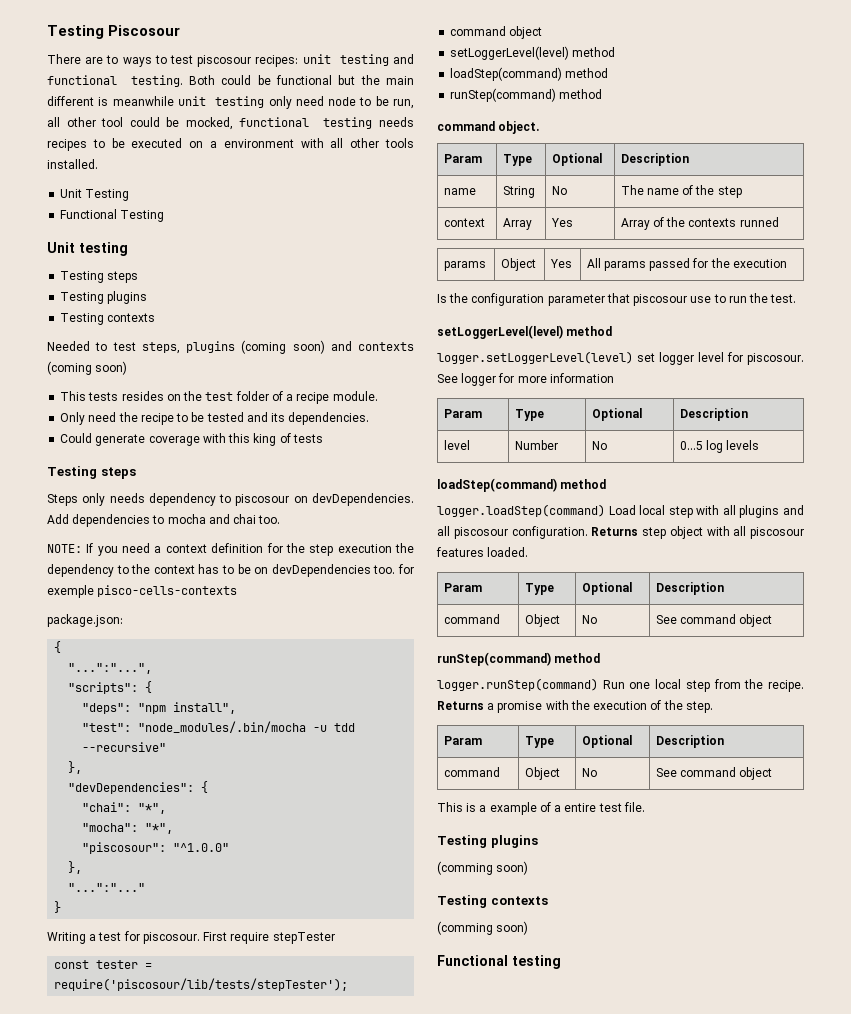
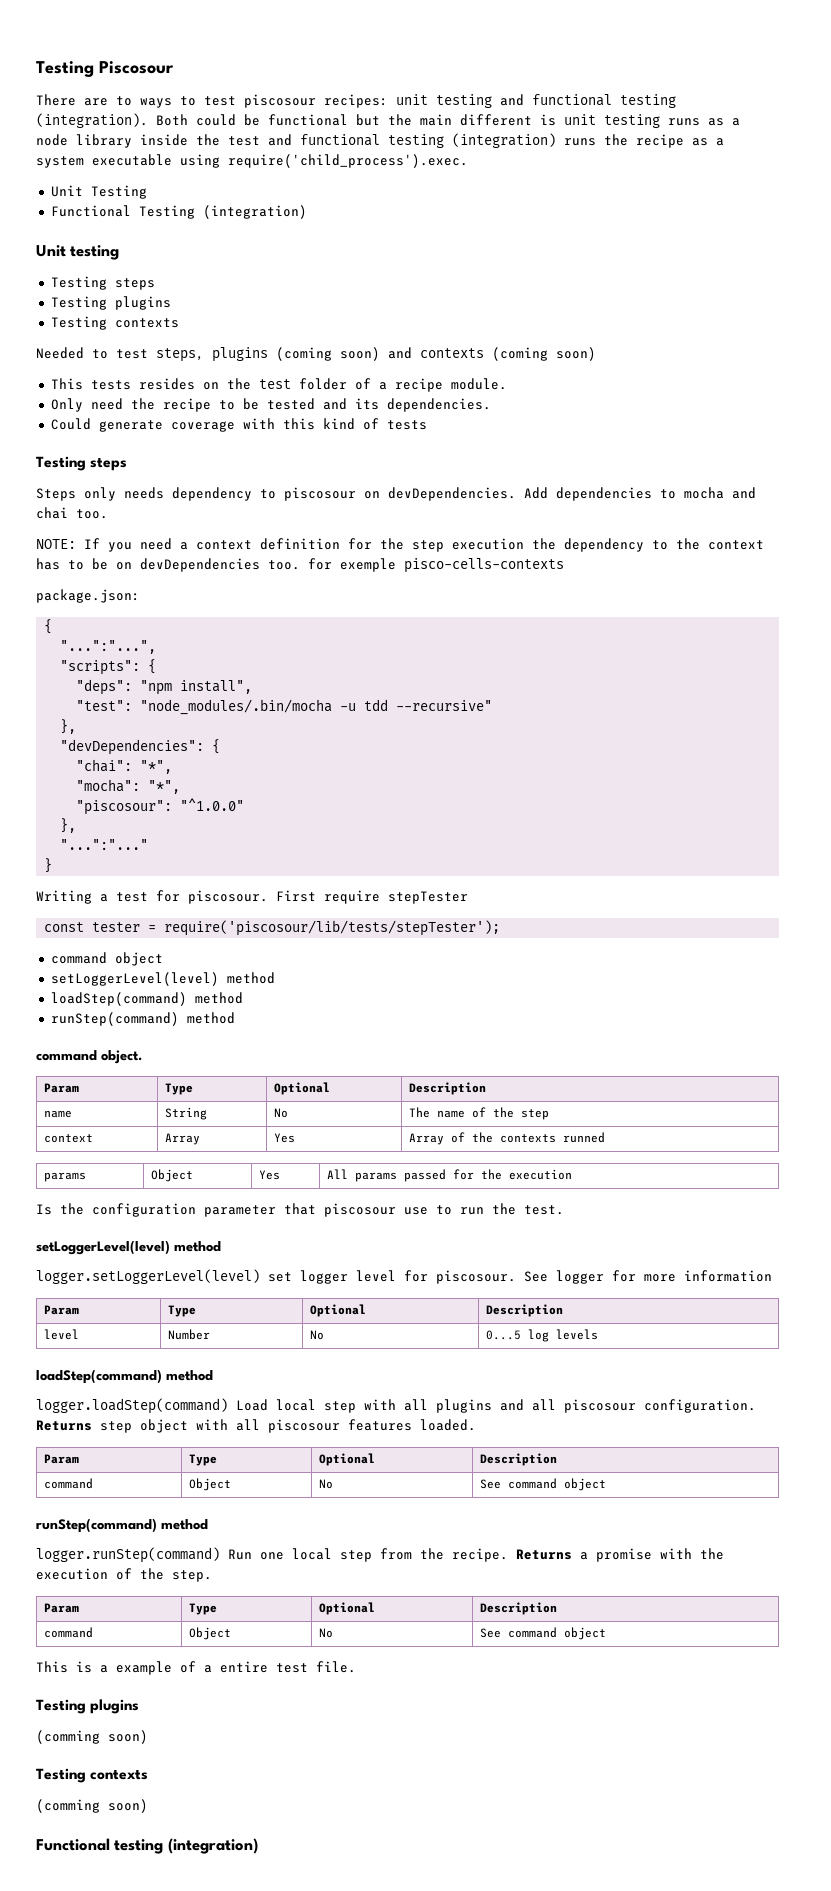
[130,75,183,87] testing. -> [620,94,676,108] [36,113,148,128] testing (integration).
[112,96,415,109] [47,117,414,130] [47,138,415,151] [47,159,98,169] meanwhile unit testing only need node to be run, all other tool could be mocked, functional testing needs recipes to be executed on a environment with all other tools installed. -> [564,114,740,128] [36,133,724,148] [36,154,468,168] unit testing runs as a node library inside the test and functional testing (integration) runs the recipe as a system executable using require('child_process').exec.
(165, 216) none -> [202,205,307,219] (integration)
[253,433,277,446] king -> [322,418,355,430] kind
(561, 962) none -> [167,1838,258,1854] (integration)

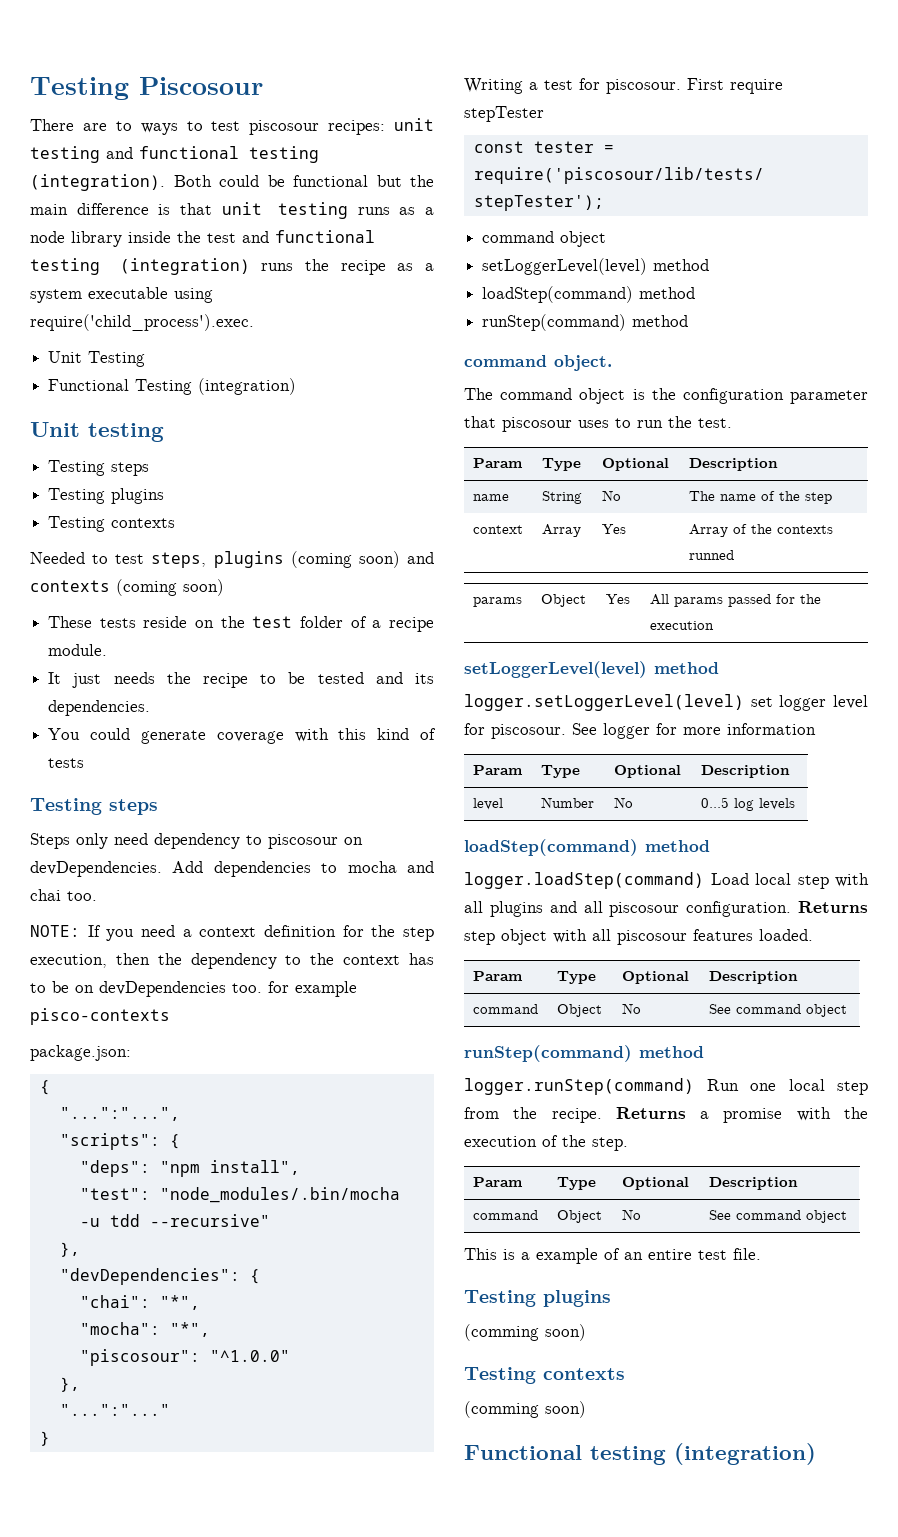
[460,114,556,126] different is -> [76,203,213,215] difference is that
[50,378,195,390] This tests resides -> [48,616,188,628] These tests reside
[50,398,123,412] Only need -> [48,672,155,688] It just needs
[50,418,91,430] Could -> [48,728,130,740] You could
[124,487,164,499] needs -> [114,833,148,845] need
[452,538,524,550] execution -> [30,953,150,968] execution, then
[340,558,564,573] exemple pisco-cells-contexts -> [295,981,357,997] [30,1008,170,1025] example pisco-contexts
(142, 1057) none -> [464,388,868,404] [464,416,732,432] // The command object is the configuration parameter that piscosour uses to run the test.
[36,1203,564,1217] // Is the configuration parameter that piscosour use to run the test. -> (715, 625) none
[204,1665,212,1673] a -> [624,1252,643,1260] an

